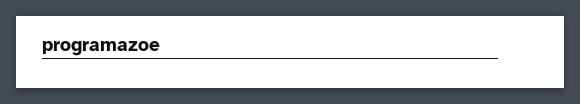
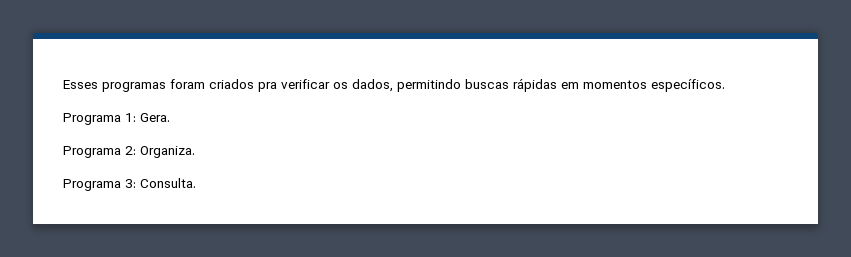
[42,41,160,56] programazoe -> [63,78,725,92] [63,113,170,125] [63,146,195,158] [63,178,196,191] Esses programas foram criados pra verificar os dados, permitindo buscas rápidas em momentos específicos. // Programa 1: Gera. // Programa 2: Organiza. // Programa 3: Consulta.

